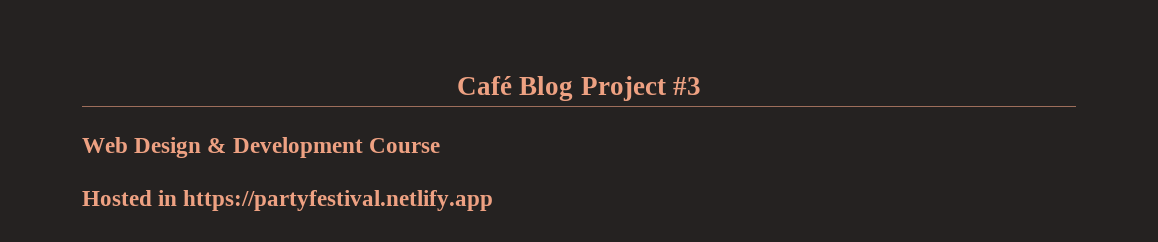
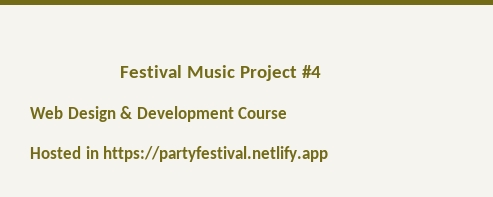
[457,76,701,101] Café Blog Project #3 -> [119,65,321,81] Festival Music Project #4

